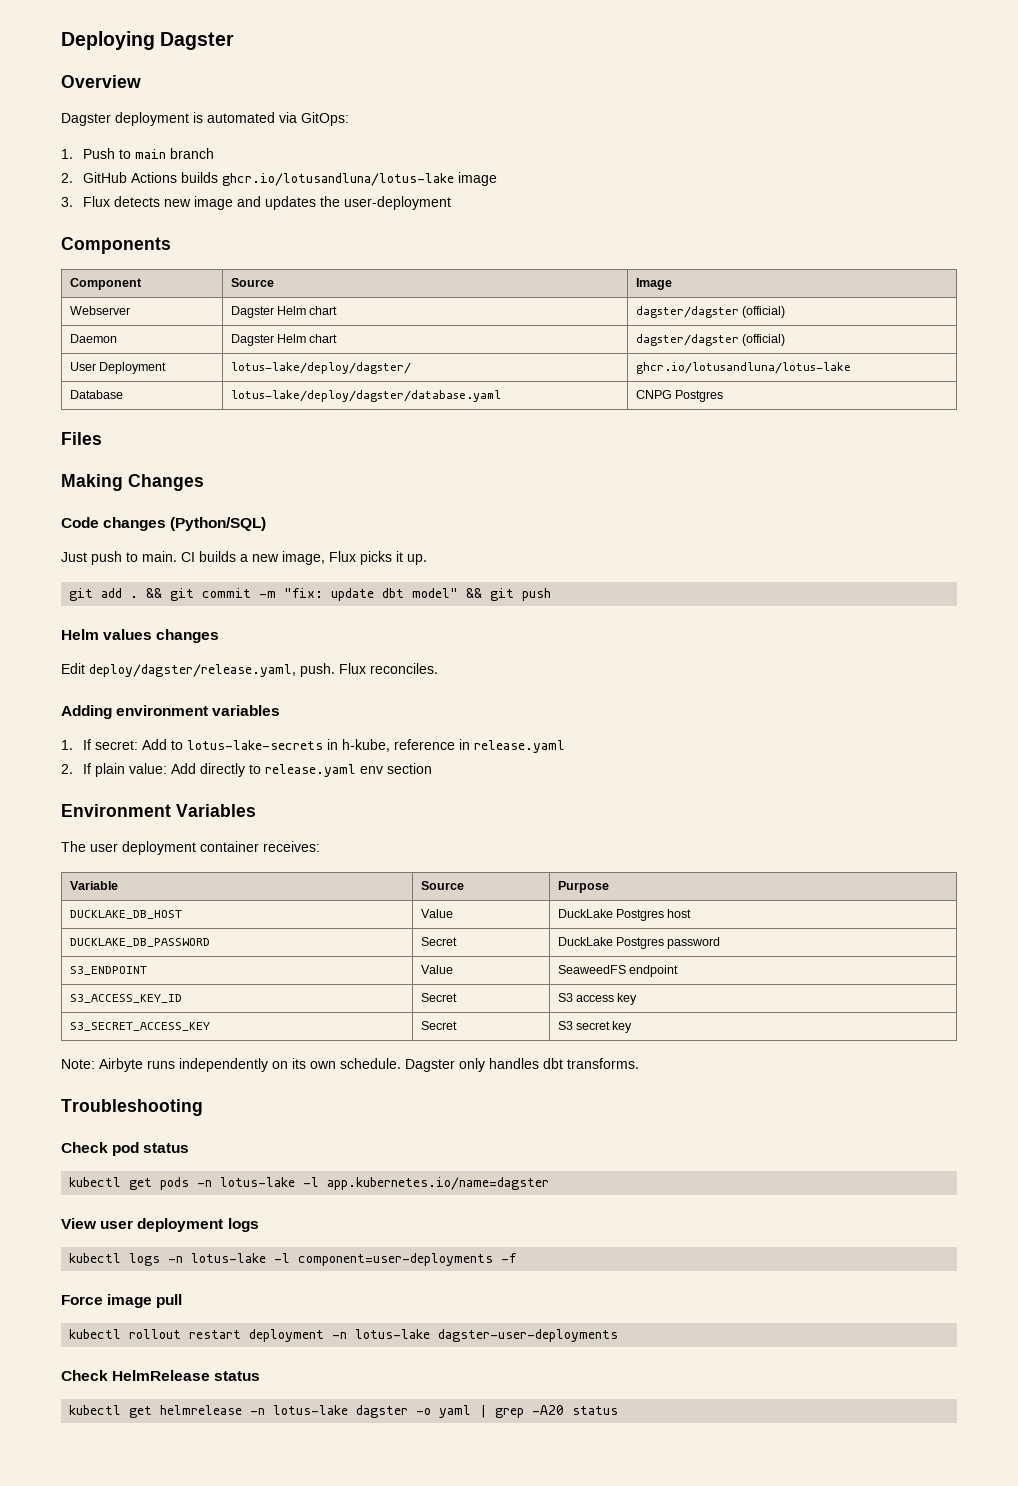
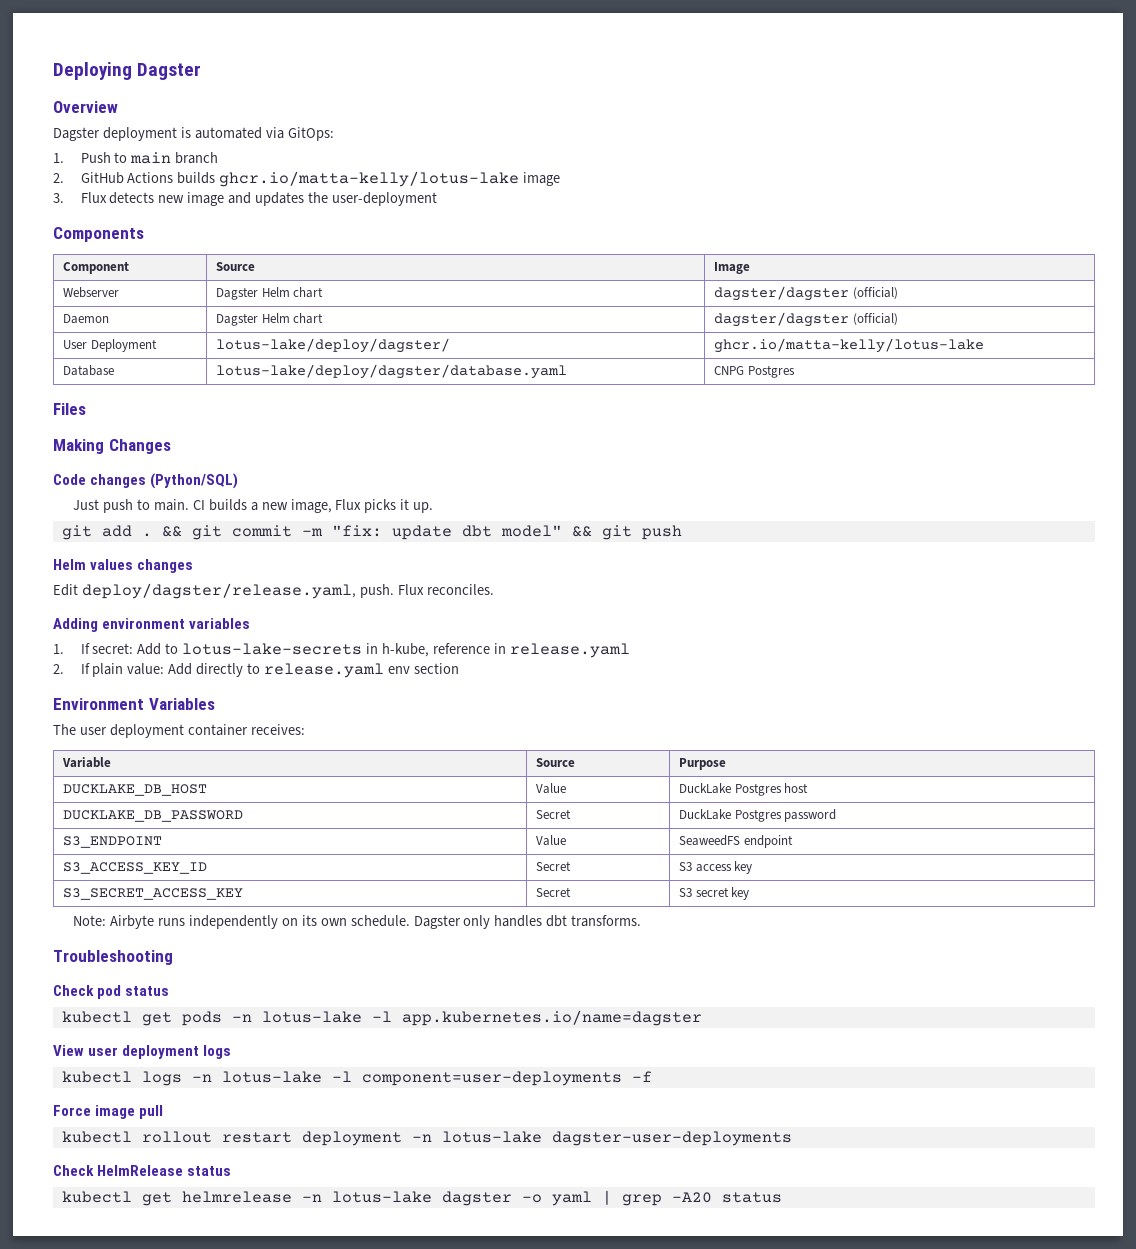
[221,173,454,186] ghcr.io/lotusandluna/lotus-lake -> [219,171,520,187] ghcr.io/matta-kelly/lotus-lake
[635,362,851,374] ghcr.io/lotusandluna/lotus-lake -> [714,338,985,353] ghcr.io/matta-kelly/lotus-lake

